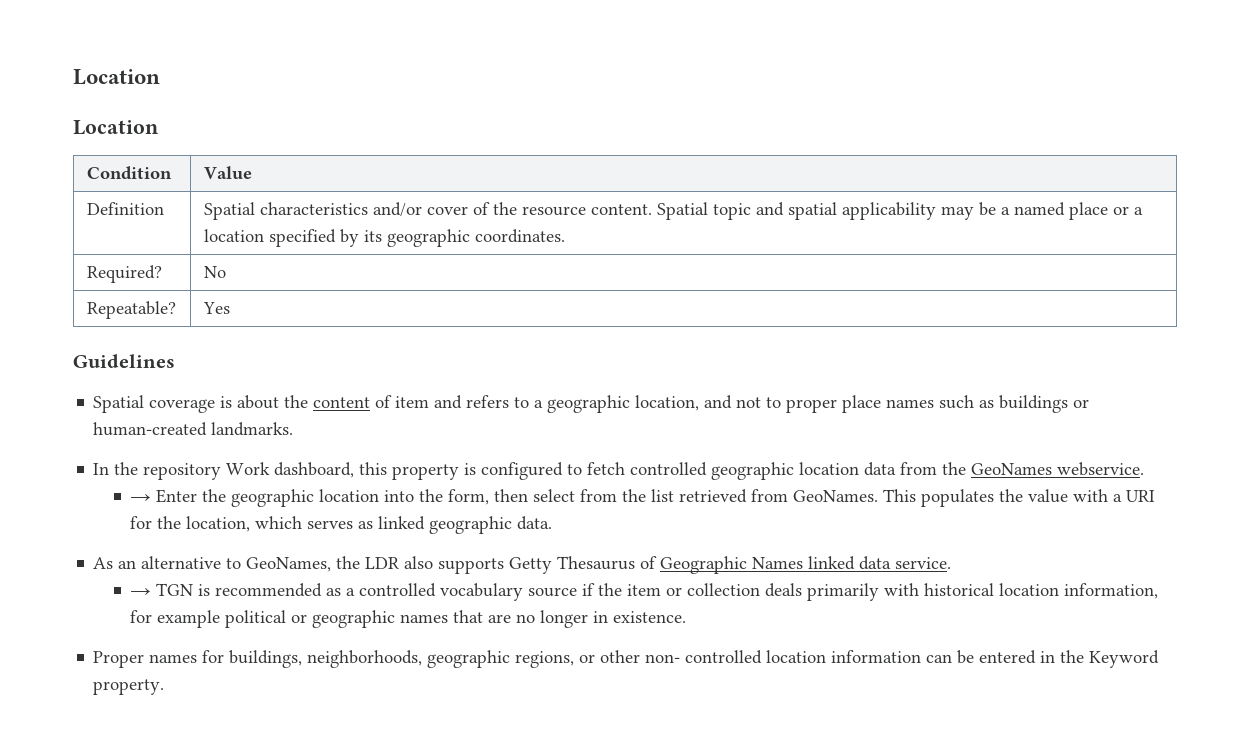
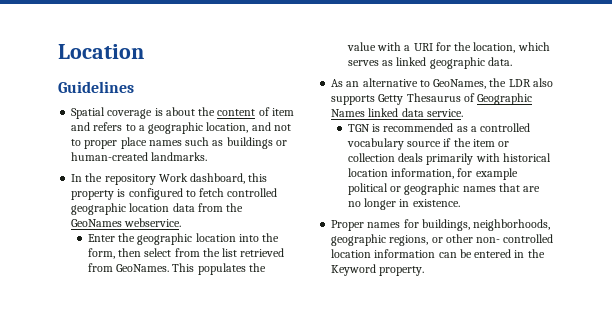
[73,69,160,85] [73,120,159,135] [86,166,172,180] [203,166,252,180] [86,202,164,215] [203,202,1143,220] [203,229,565,247] [86,265,162,283] [203,266,226,278] [86,301,176,319] [202,302,230,314] Location // Location // Condition | Value // Definition | Spatial characteristics and/or cover of the resource content. Spatial topic and spatial applicability may be a named place or a location specified by its geographic coordinates. // Required? | No // Repeatable? | Yes -> [58,44,144,59] Location
[130,494,152,502] → -> (182, 222) none
[130,588,152,596] → -> (463, 113) none

